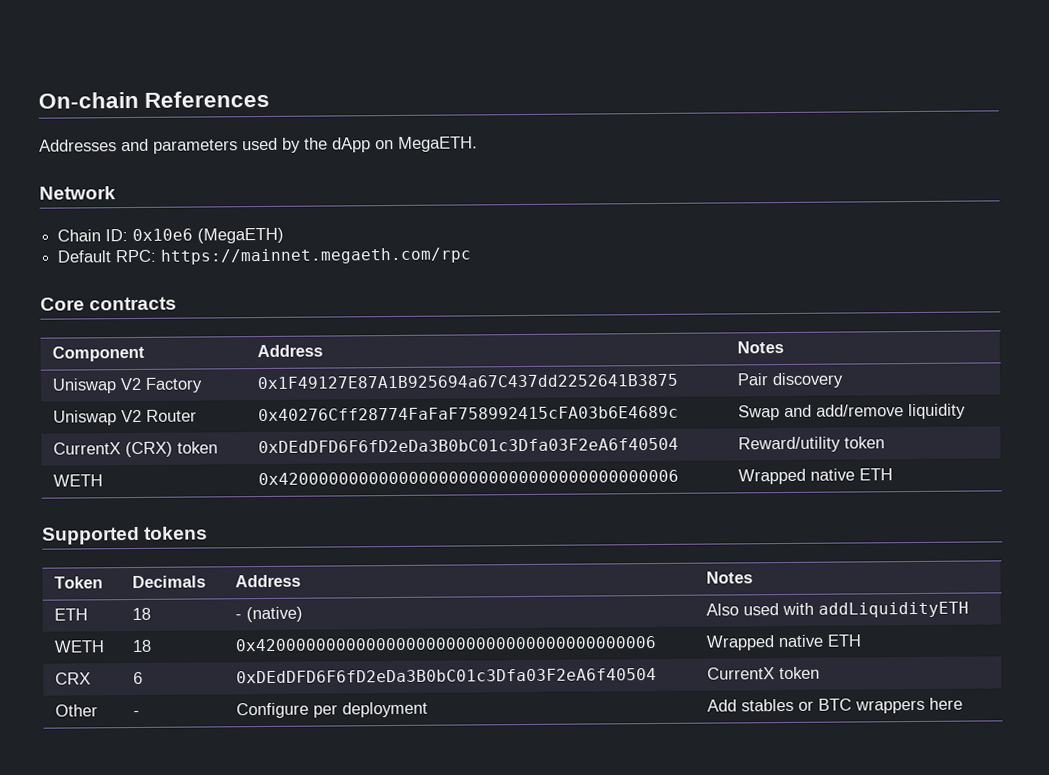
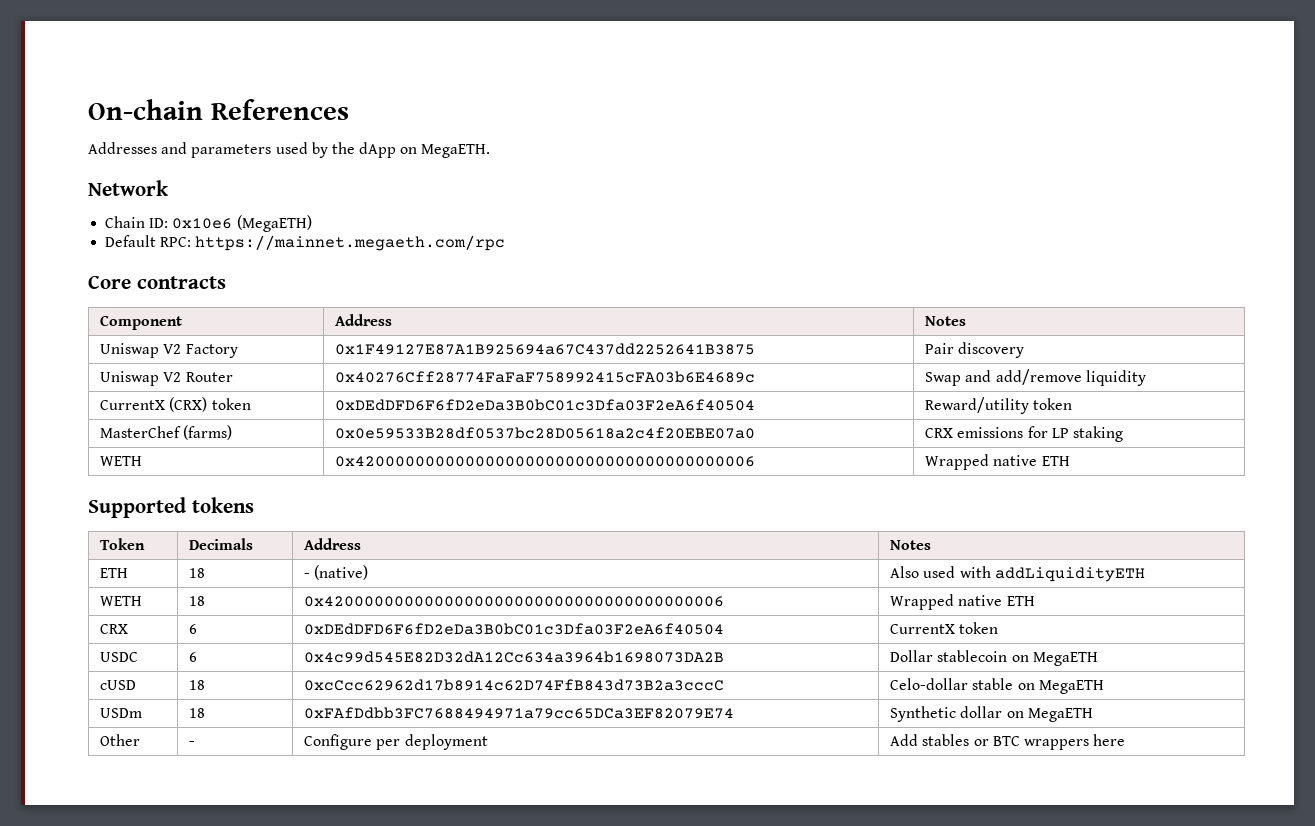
(885, 442) none -> [100,425,233,440] [335,427,756,439] [925,426,1123,442] // MasterChef (farms) | 0x0e59533B28df0537bc28D05618a2c4f20EBE07a0 | CRX emissions for LP staking
(820, 673) none -> [100,652,139,662] [189,652,198,662] [304,651,725,663] [890,650,1098,666] [100,680,137,690] [189,680,206,690] [304,679,725,691] [890,678,1104,694] [100,708,143,718] [189,708,206,718] [304,707,735,719] [890,706,1093,722] // USDC | 6 | 0x4c99d545E82D32dA12Cc634a3964b1698073DA2B | Dollar stablecoin on MegaETH // cUSD | 18 | 0xcCcc62962d17b8914c62D74FfB843d73B2a3cccC | Celo-dollar stable on MegaETH // USDm | 18 | 0xFAfDdbb3FC7688494971a79cc65DCa3EF82079E74 | Synthetic dollar on MegaETH

